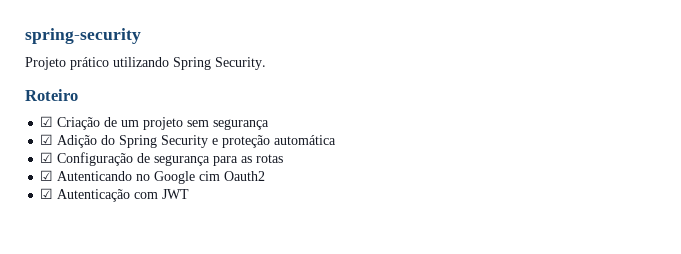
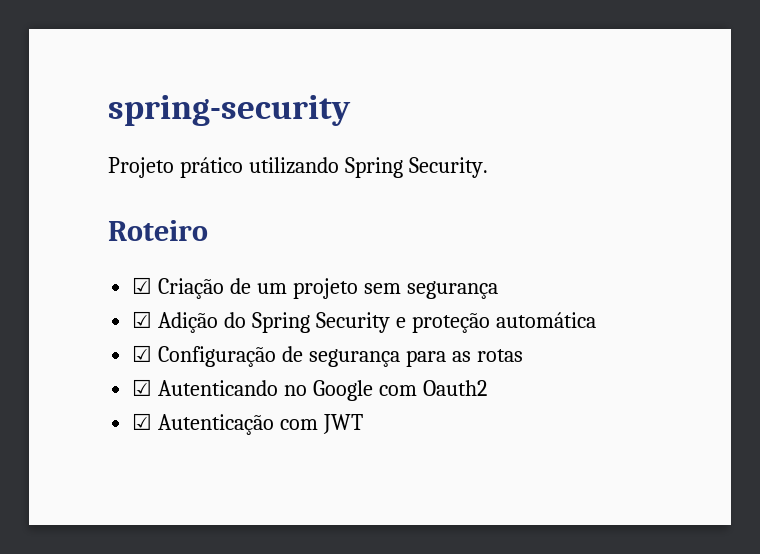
[199,171,221,181] cim -> [378,385,417,396] com

